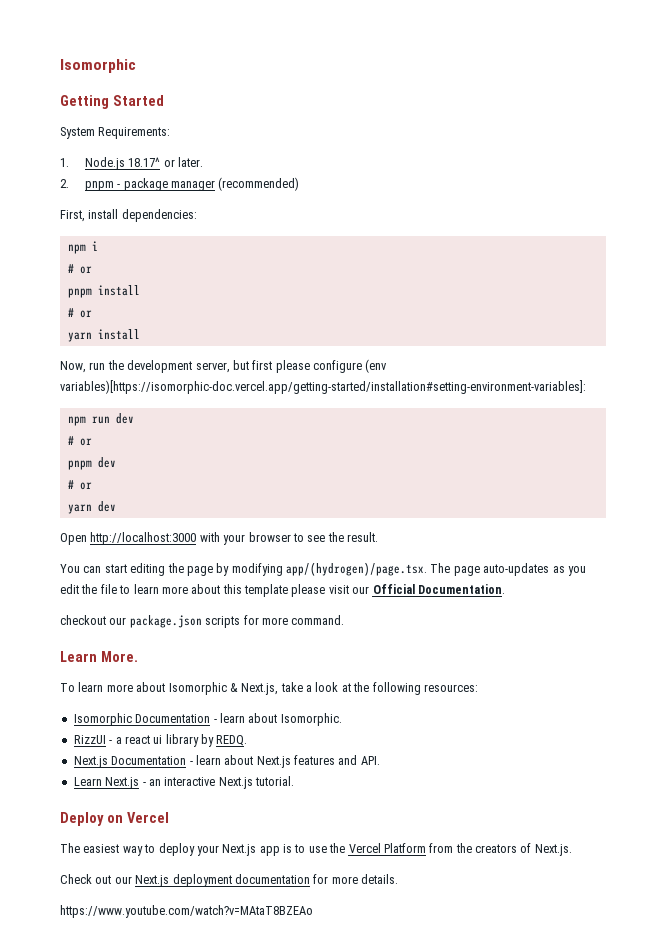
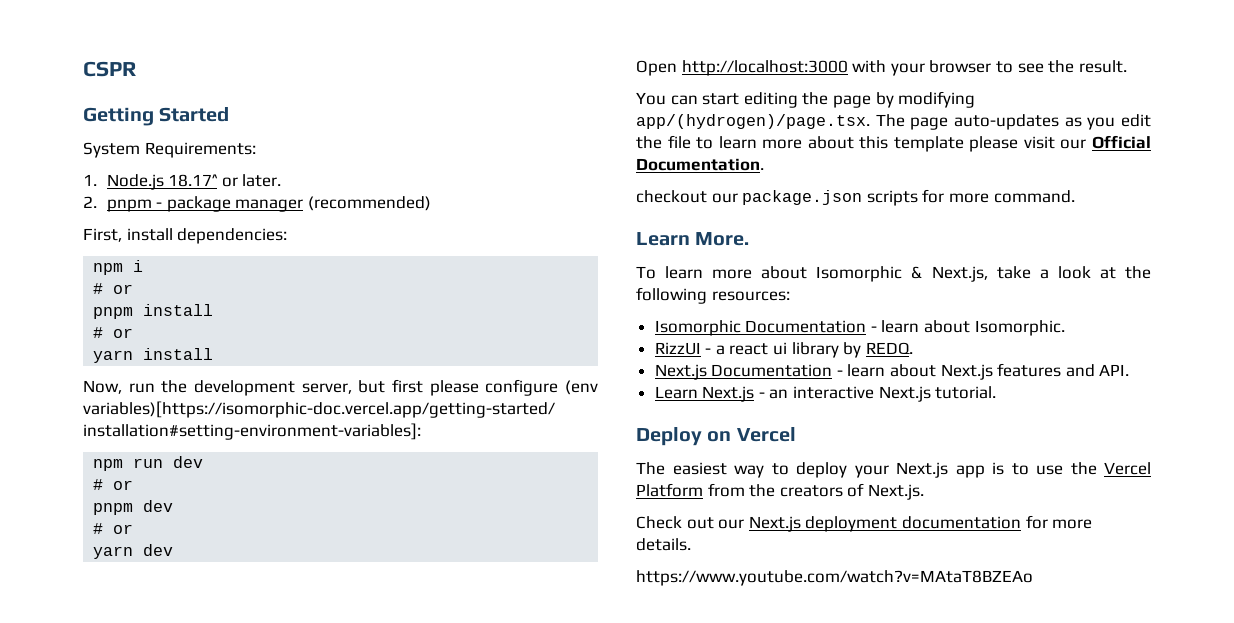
[60,59,136,73] Isomorphic -> [83,61,136,77] CSPR

